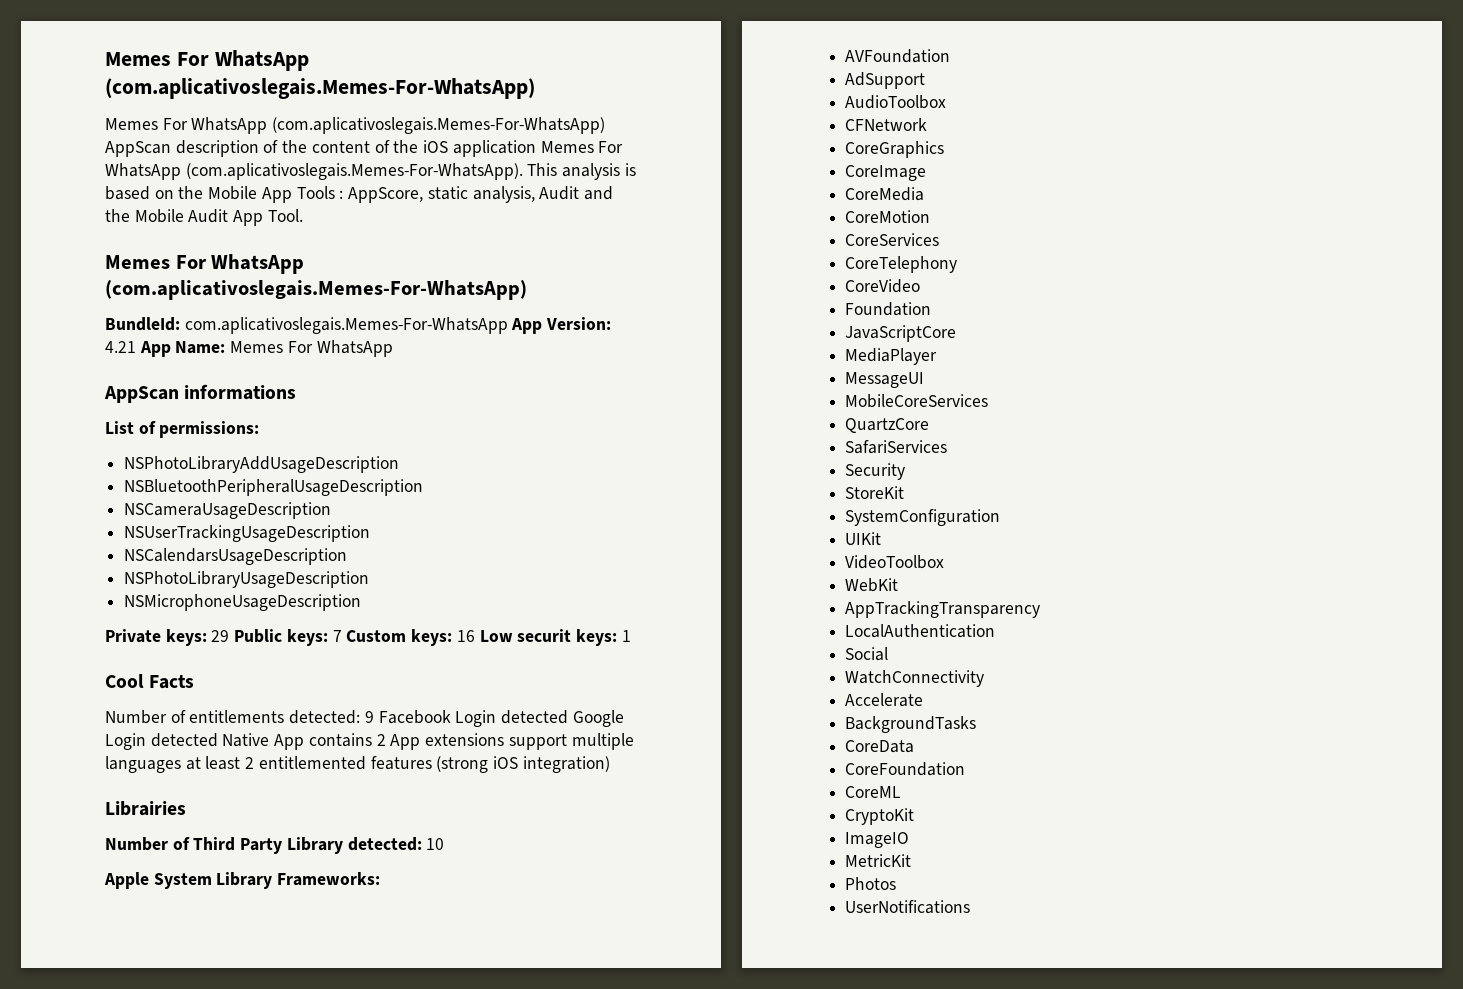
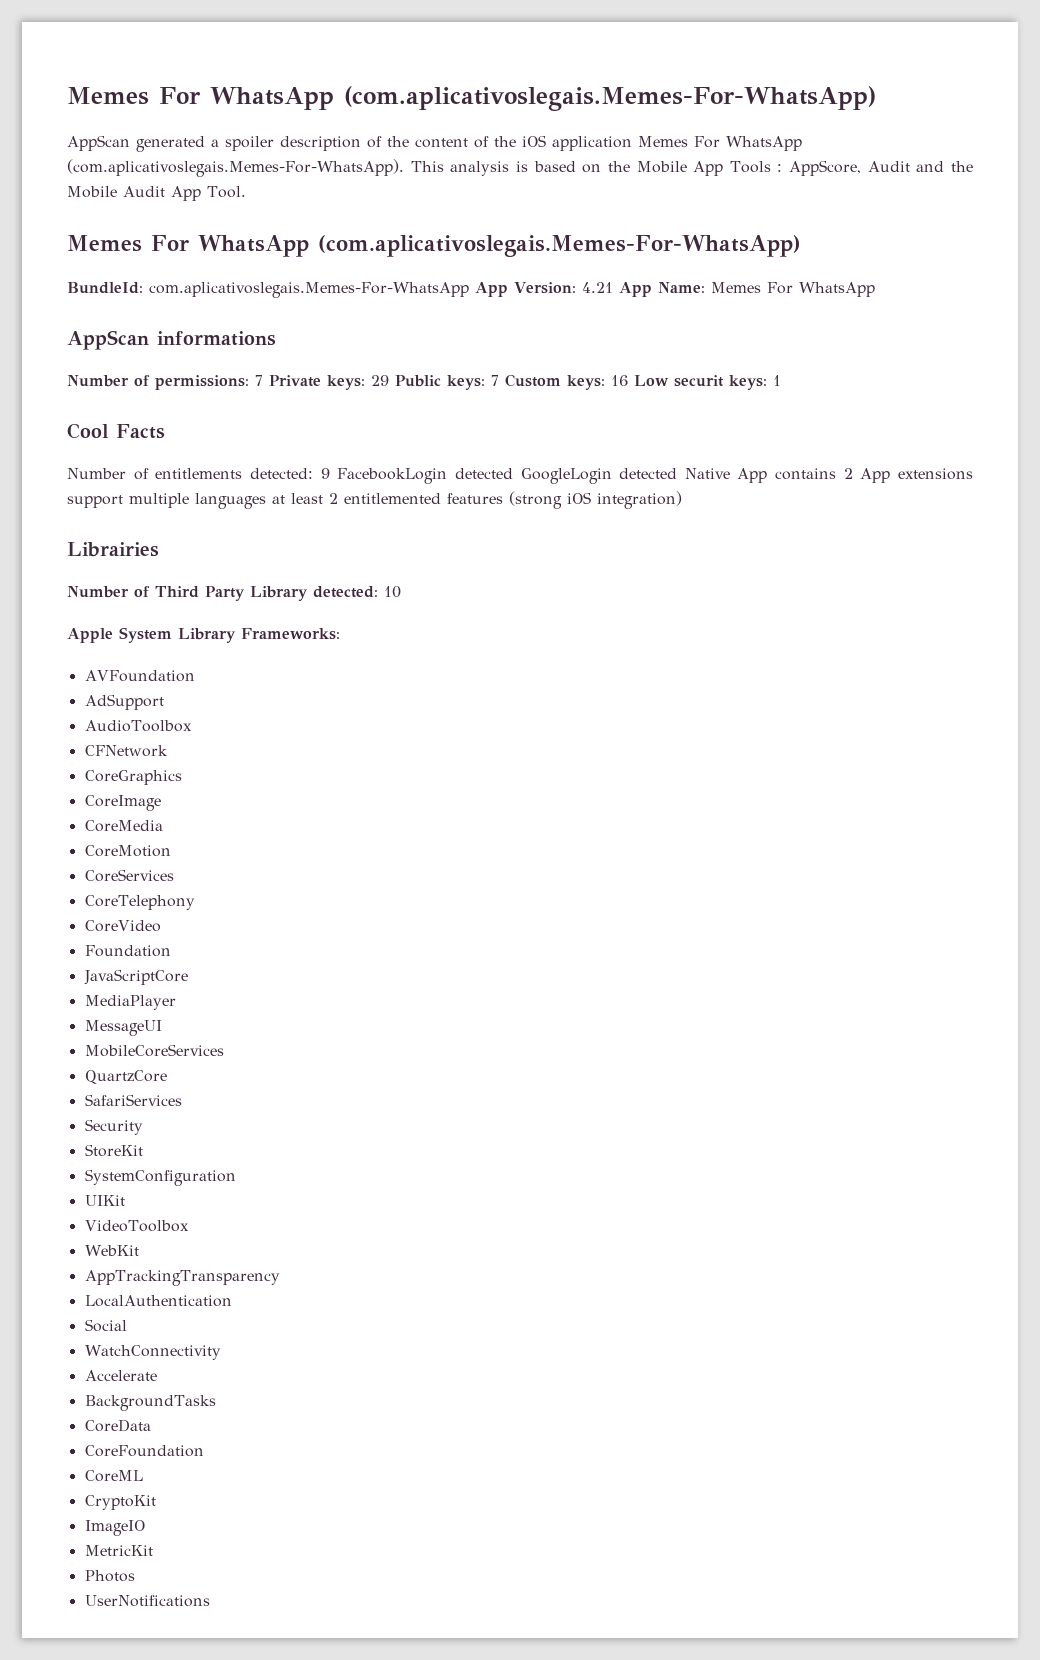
[105,50,309,71] [105,78,535,99] [105,117,606,134] [105,141,171,157] Memes For WhatsApp (com.aplicativoslegais.Memes-For-WhatsApp) // Memes For WhatsApp (com.aplicativoslegais.Memes-For-WhatsApp) AppScan -> [67,86,876,111] [67,135,274,152] Memes For WhatsApp (com.aplicativoslegais.Memes-For-WhatsApp) // AppScan generated a spoiler
[427,186,535,203] static analysis, -> (862, 168) none
[105,421,134,434] List -> [67,375,129,387] Number
[124,456,400,473] [124,479,424,496] [124,502,332,519] [124,525,371,542] [124,548,348,565] [124,571,370,588] [124,594,362,611] // NSPhotoLibraryAddUsageDescription // NSBluetoothPeripheralUsageDescription // NSCameraUsageDescription // NSUserTrackingUsageDescription // NSCalendarsUsageDescription // NSPhotoLibraryUsageDescription // NSMicrophoneUsageDescription // -> [255,375,263,386] 7
[378,710,624,727] [105,733,146,750] Facebook Login detected Google Login -> [337,468,612,484] FacebookLogin detected GoogleLogin

